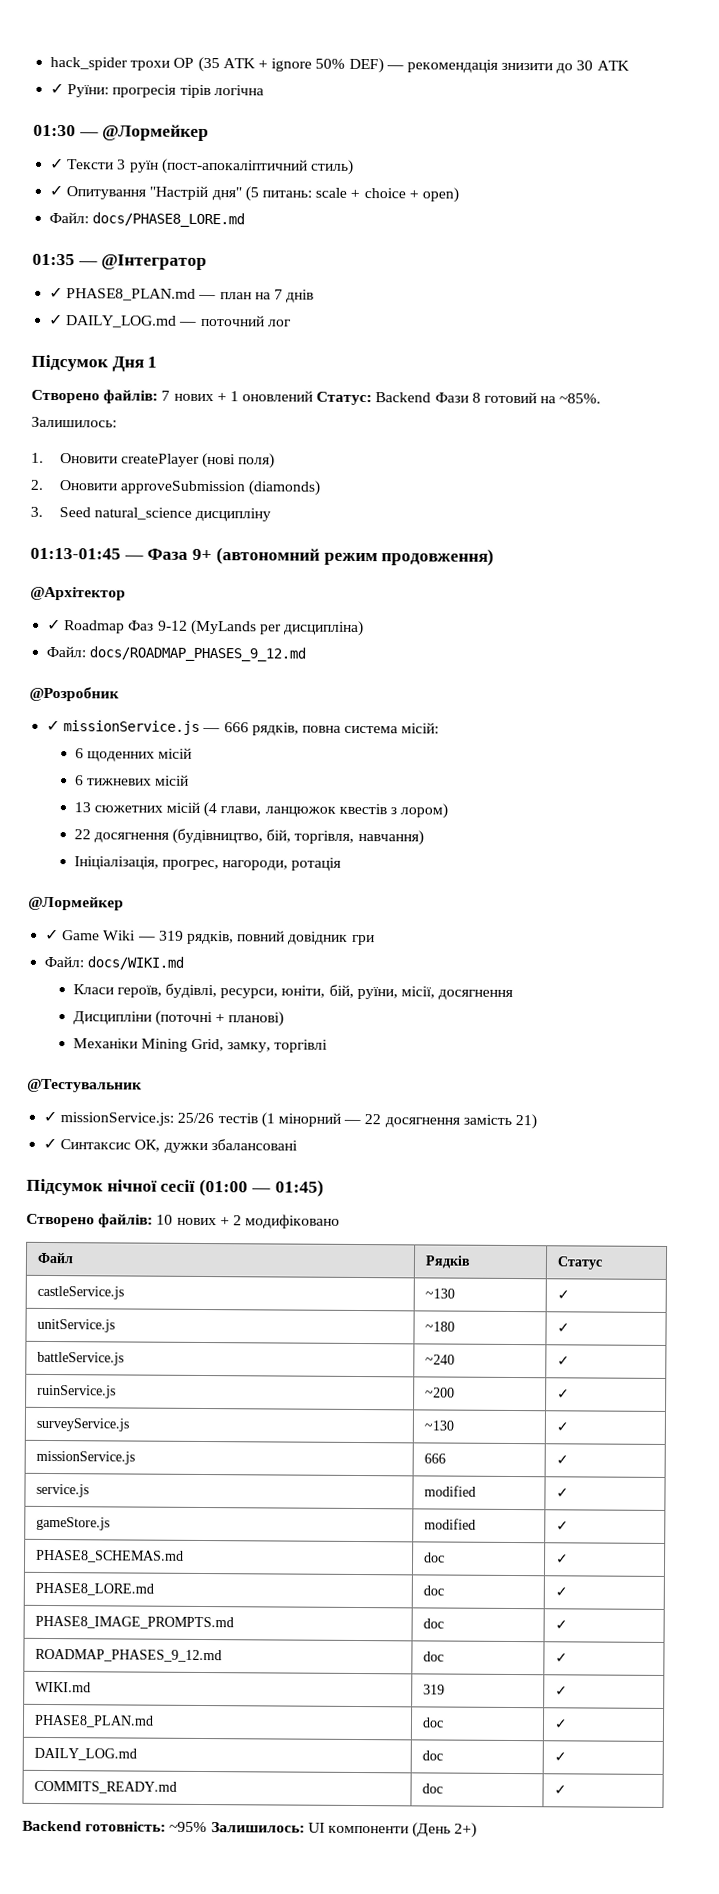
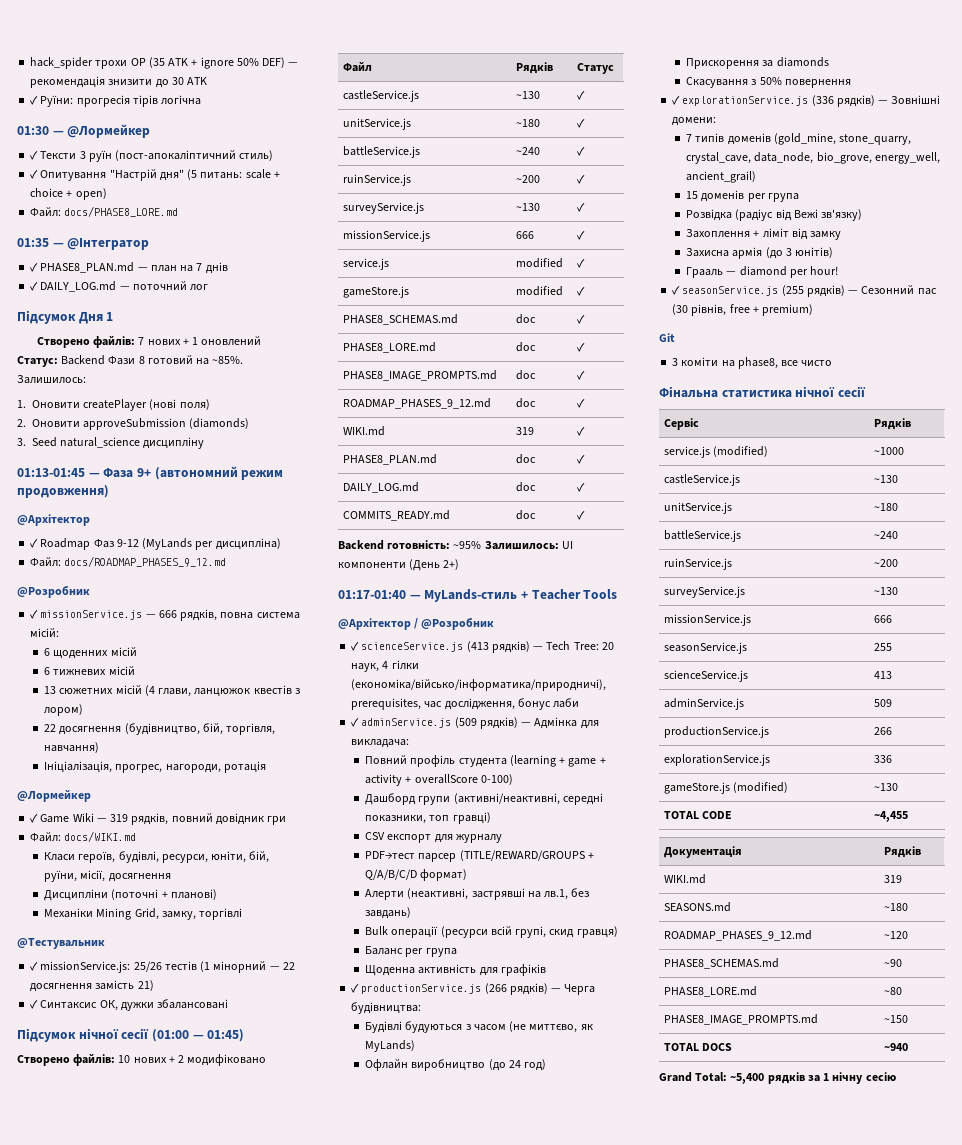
(478, 1830) none -> [338,589,618,602] [338,617,495,630] [351,641,614,653] [351,660,419,672] [351,679,607,691] [351,698,580,710] [351,717,599,729] [351,739,410,748] [365,755,606,767] [365,774,513,786] [365,793,603,805] [365,812,491,824] [365,832,502,843] [365,850,594,862] [365,869,468,881] [365,888,590,900] [365,907,412,919] [365,926,618,938] [365,946,457,957] [365,964,546,976] [351,983,596,995] [351,1002,422,1014] [365,1021,593,1033] [365,1040,416,1052] [365,1059,547,1071] [686,57,829,69] [686,77,851,88] [672,95,941,107] [672,117,717,126] [686,133,912,145] [686,152,940,164] [686,171,757,183] [686,190,799,202] [686,209,863,221] [686,228,842,240] [686,247,834,259] [686,266,839,278] [672,285,937,297] [672,304,814,316] [659,333,675,342] [672,357,833,369] [659,386,866,398] [664,418,700,430] [874,418,912,430] [664,446,769,458] [874,447,905,455] [664,474,741,486] [874,475,899,483] [664,502,733,514] [874,503,899,511] [664,530,742,542] [874,531,899,539] [664,558,733,570] [874,559,899,567] [664,586,746,598] [874,587,899,595] [664,614,752,626] [874,615,893,623] [664,642,748,654] [874,643,893,651] [664,670,749,682] [874,671,893,679] [664,698,745,710] [874,699,893,707] [664,726,770,738] [874,727,893,735] [664,754,771,766] [874,755,893,763] [664,782,789,794] [874,783,899,791] [664,811,733,819] [874,811,909,822] [664,846,743,858] [884,846,922,858] [664,874,707,884] [884,875,903,883] [664,902,732,912] [884,903,909,911] [664,930,813,941] [884,931,909,939] [664,958,780,969] [884,959,903,967] [664,986,758,997] [884,987,903,995] [664,1014,819,1025] [884,1015,909,1023] [664,1043,733,1051] [884,1043,909,1051] [659,1072,896,1084] // 01:17-01:40 — MyLands-стиль + Teacher Tools // @Архітектор / @Розробник // ✓ scienceService.js (413 рядків) — Tech Tree: 20 наук, 4 гілки (економіка/військо/інформатика/природничі), prerequisites, час дослідження, бонус лаби // ✓ adminService.js (509 рядків) — Адмінка для викладача: // Повний профіль студента (learning + game + activity + overallScore 0-100) // Дашборд групи (активні/неактивні, середні показники, топ гравці) // CSV експорт для журналу // PDF→тест парсер (TITLE/REWARD/GROUPS + Q/A/B/C/D формат) // Алерти (неактивні, застрявші на лв.1, без завдань) // Bulk операції (ресурси всій групі, скид гравця) // Баланс per група // Щоденна активність для графіків // ✓ productionService.js (266 рядків) — Черга будівництва: // Будівлі будуються з часом (не миттєво, як MyLands) // Офлайн виробництво (до 24 год) // Прискорення за diamonds // Скасування з 50% повернення // ✓ explorationService.js (336 рядків) — Зовнішні домени: // 7 типів доменів (gold_mine, stone_quarry, crystal_cave, data_node, bio_grove, energy_well, ancient_grail) // 15 доменів per група // Розвідка (радіус від Вежі зв'язку) // Захоплення + ліміт від замку // Захисна армія (до 3 юнітів) // Грааль — diamond per hour! // ✓ seasonService.js (255 рядків) — Сезонний пас (30 рівнів, free + premium) // Git // 3 коміти на phase8, все чисто // Фінальна статистика нічної сесії // Сервіс | Рядків // service.js (modified) | ~1000 // castleService.js | ~130 // unitService.js | ~180 // battleService.js | ~240 // ruinService.js | ~200 // surveyService.js | ~130 // missionService.js | 666 // seasonService.js | 255 // scienceService.js | 413 // adminService.js | 509 // productionService.js | 266 // explorationService.js | 336 // gameStore.js (modified) | ~130 // TOTAL CODE | ~4,455 // Документація | Рядків // WIKI.md | 319 // SEASONS.md | ~180 // ROADMAP_PHASES_9_12.md | ~120 // PHASE8_SCHEMAS.md | ~90 // PHASE8_LORE.md | ~80 // PHASE8_IMAGE_PROMPTS.md | ~150 // TOTAL DOCS | ~940 // Grand Total: ~5,400 рядків за 1 нічну сесію

